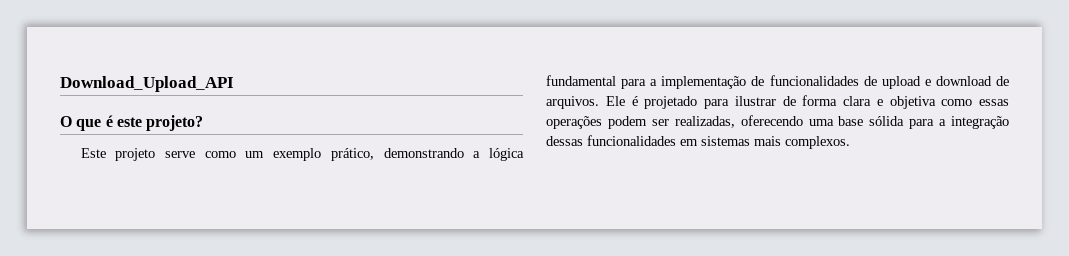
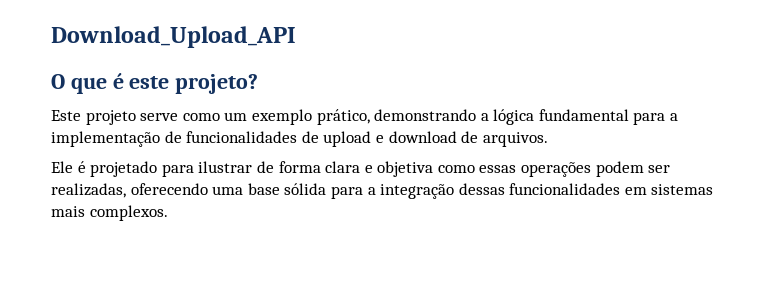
(599, 102) none -> (548, 139) //

